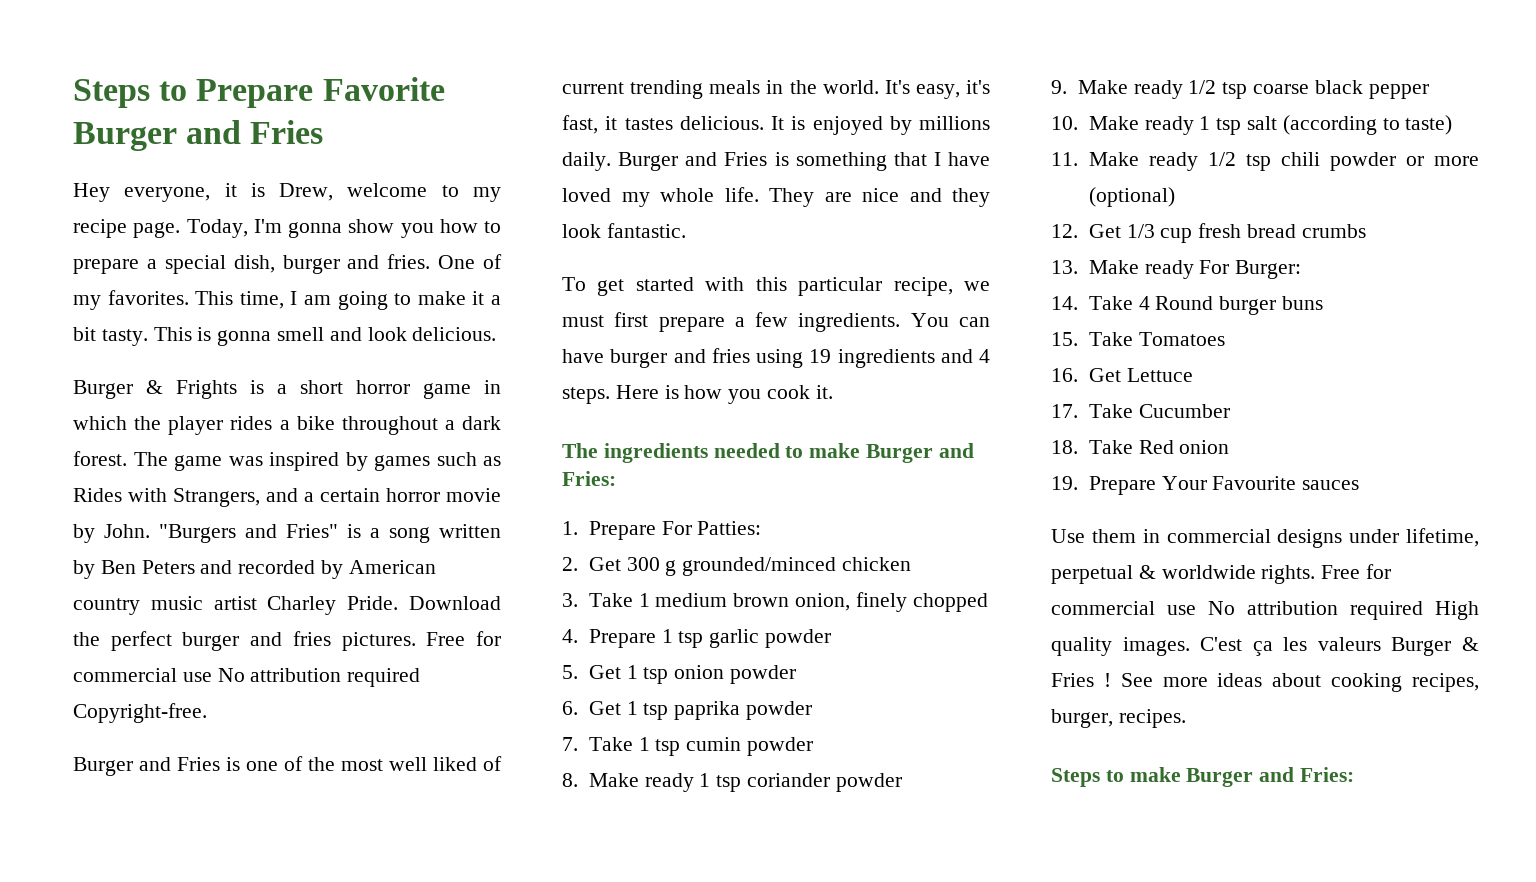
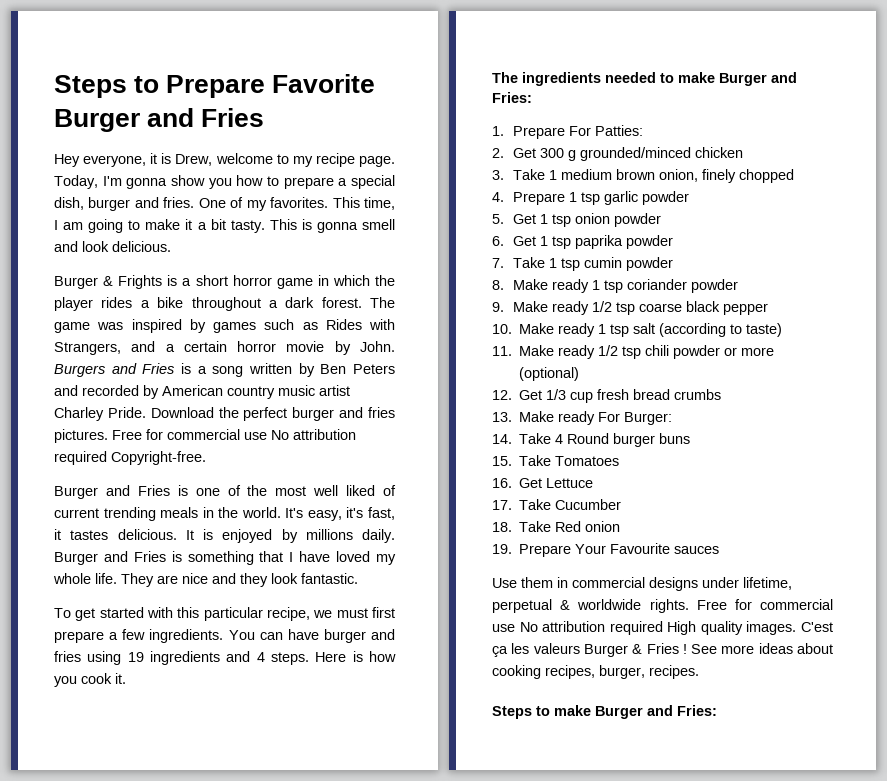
[159,524,338,543] "Burgers and Fries" -> [54,363,175,377] Burgers and Fries

